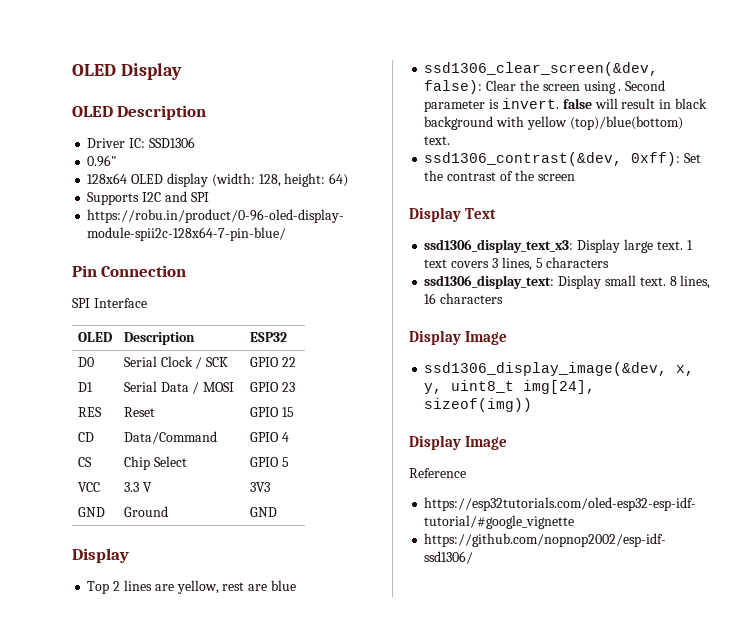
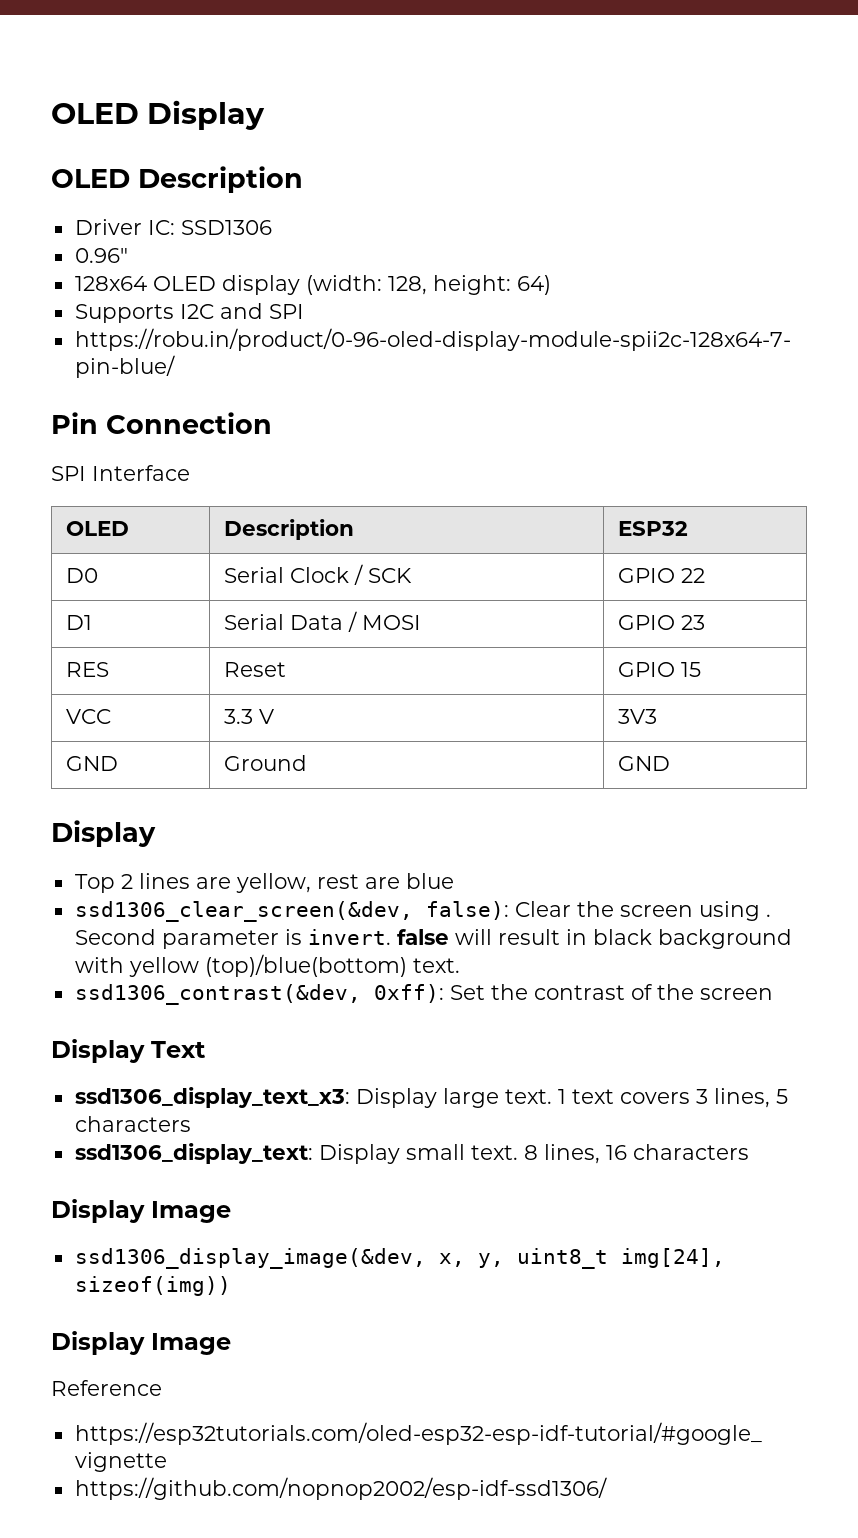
[77,432,94,442] [123,431,217,444] [249,432,289,442] [77,457,92,467] [123,456,187,470] [249,457,289,467] // CD | Data/Command | GPIO 4 // CS | Chip Select | GPIO 5 -> (701, 669) none

